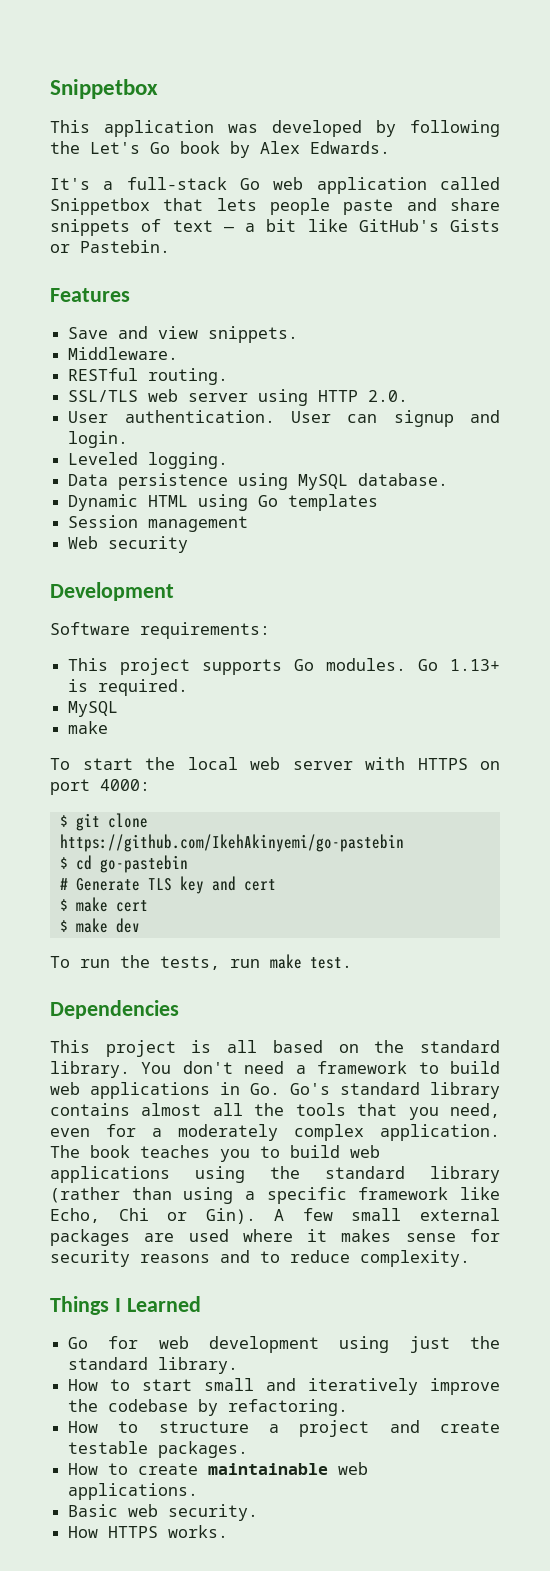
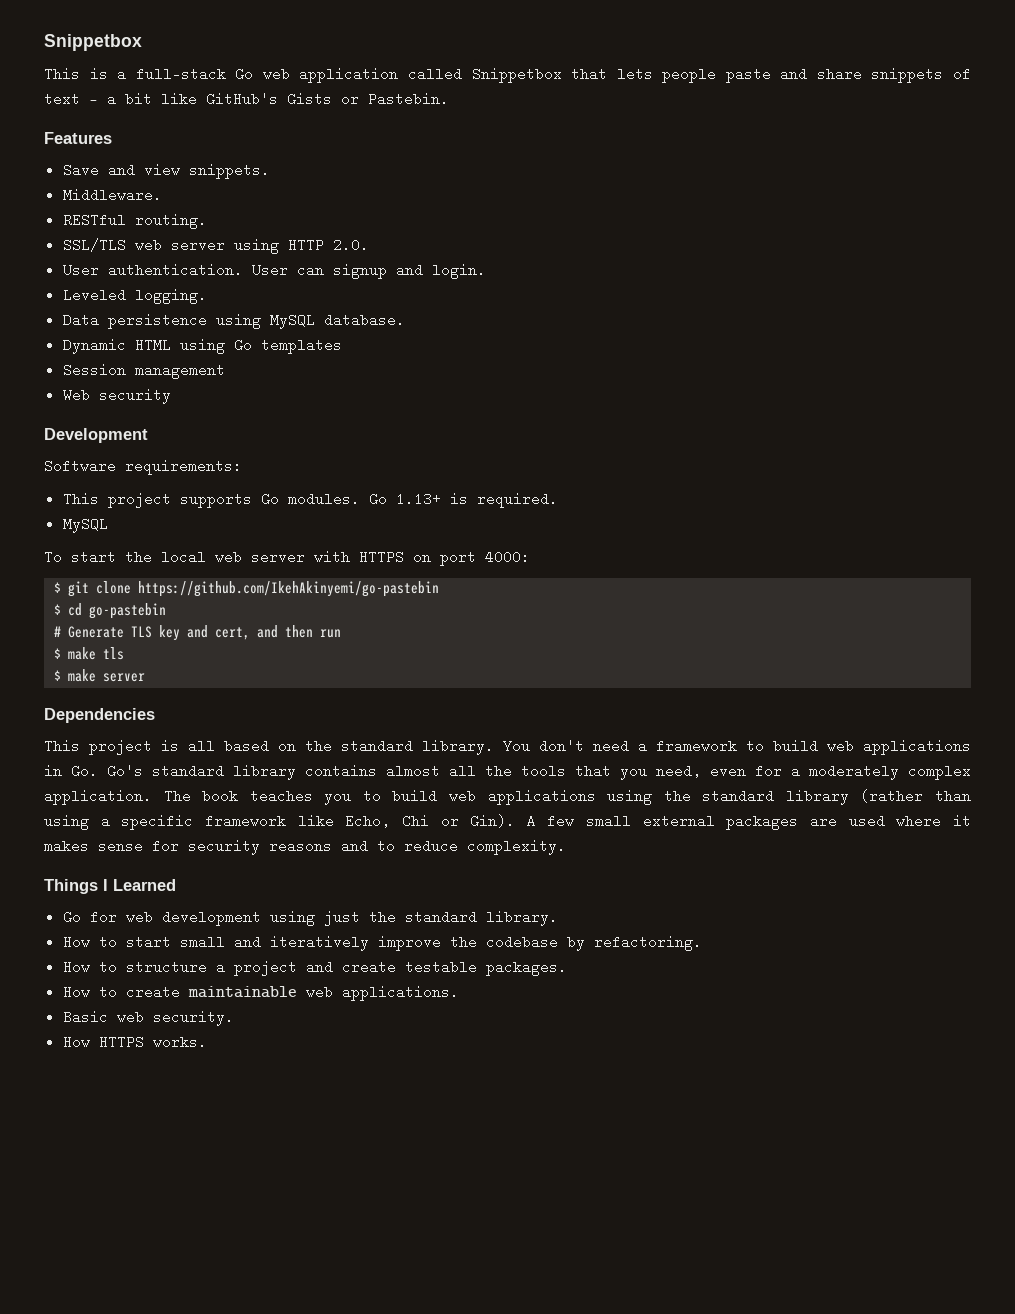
[104,120,500,137] [50,141,390,158] [50,178,90,190] application was developed by following the Let's Go book by Alex Edwards. // It's -> [89,68,108,79] is
[68,721,109,734] // make -> (108, 525) none
[243,879,276,891] [59,897,148,912] [59,918,140,933] [50,954,352,970] cert // $ make cert // $ make dev // To run the tests, run make test. -> [215,625,342,640] [54,647,125,660] [54,669,146,682] cert, and then run // $ make tls // $ make server

